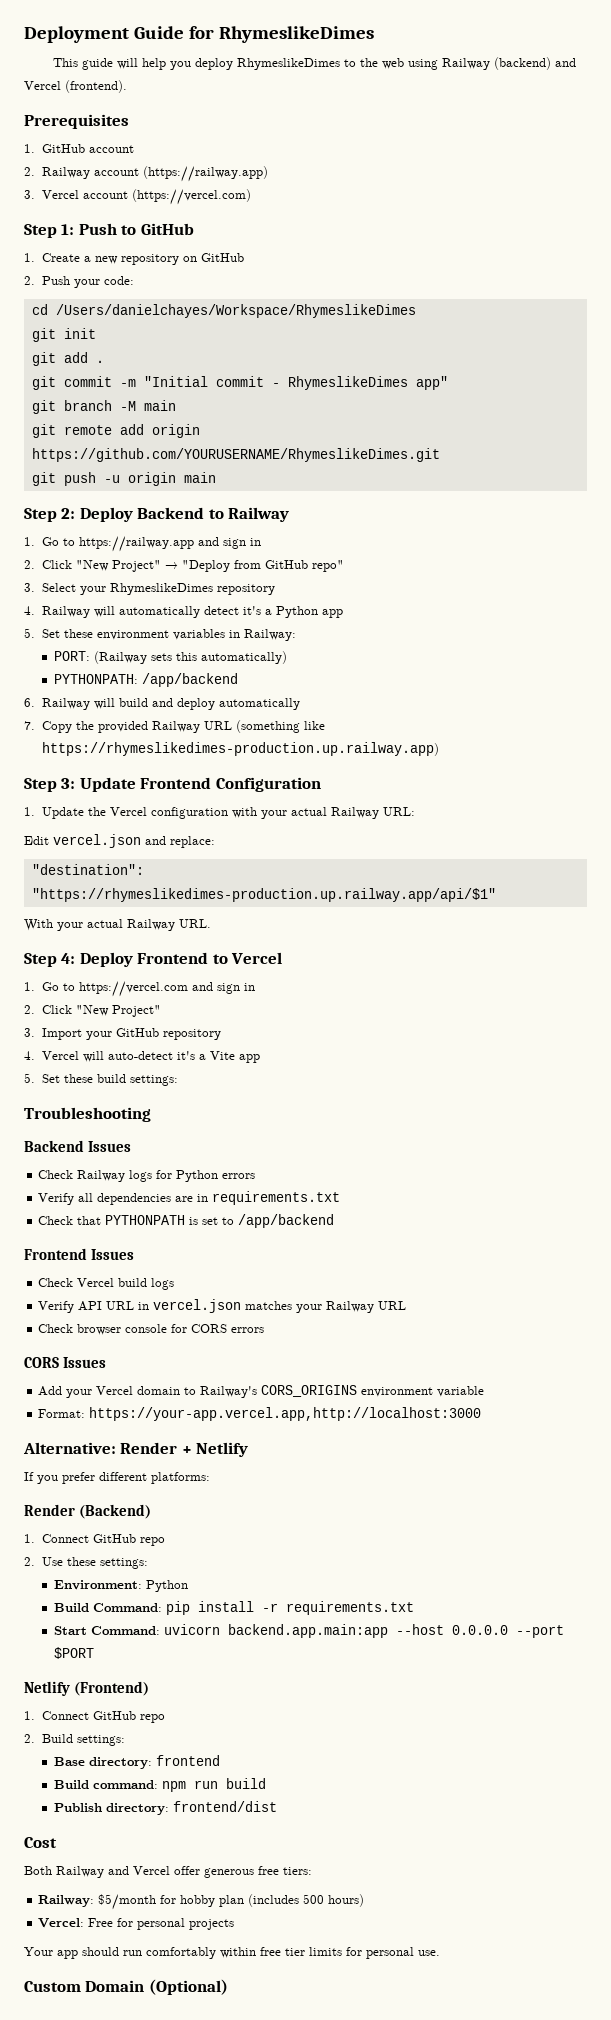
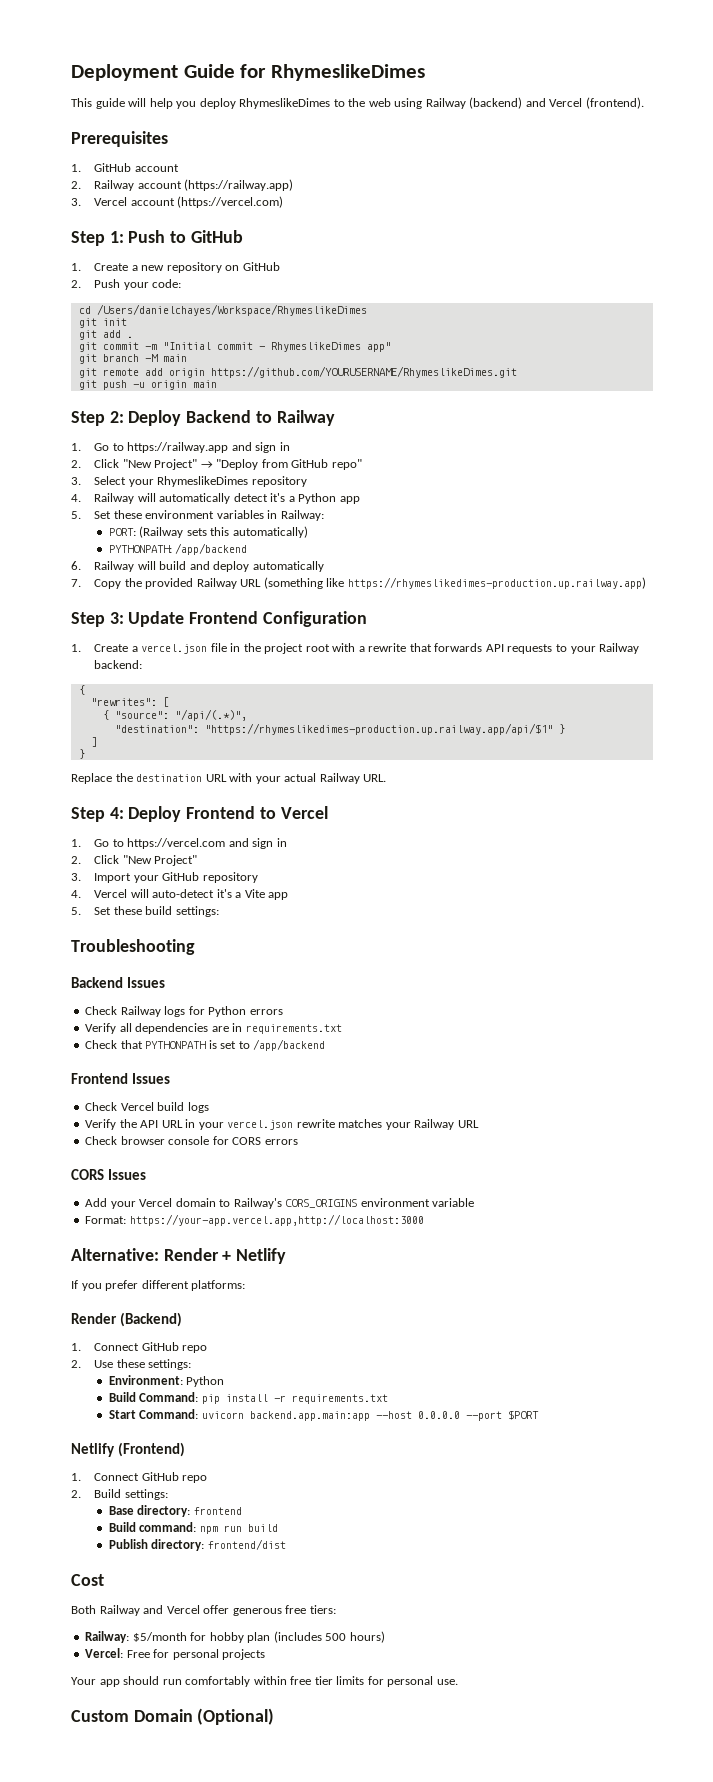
[41,807,415,819] [24,834,215,848] [31,864,144,875] [31,888,496,902] [24,919,53,931] Update the Vercel configuration with your actual Railway URL: // Edit vercel.json and replace: // "destination": "https://rhymeslikedimes-production.up.railway.app/api/$1" // With -> [94,643,640,654] [94,660,143,669] [78,685,85,695] [90,697,169,707] [102,709,247,721] [114,723,565,735] [90,737,97,747] [78,749,85,759] [71,773,253,784] Create a vercel.json file in the project root with a rewrite that forwards API requests to your Railway backend: // { // "rewrites": [ // { "source": "/api/(.*)", // "destination": "https://rhymeslikedimes-production.up.railway.app/api/$1" } // ] // } // Replace the destination URL with
(75, 1307) none -> [119,1119,137,1128] the
[153,1299,242,1313] vercel.json -> [198,1119,335,1130] your vercel.json rewrite

